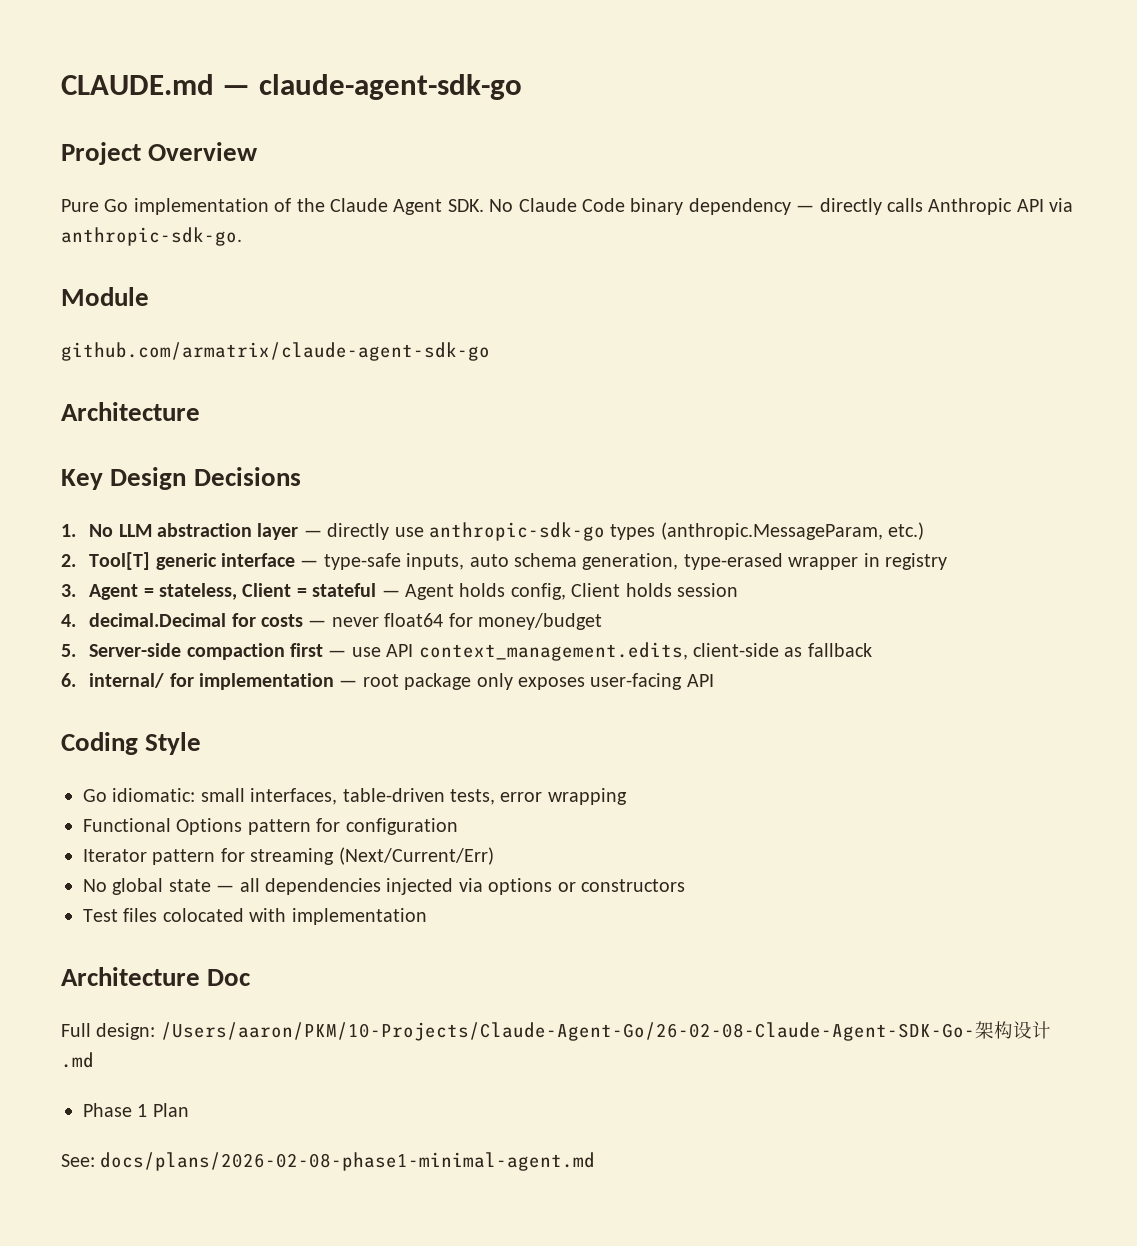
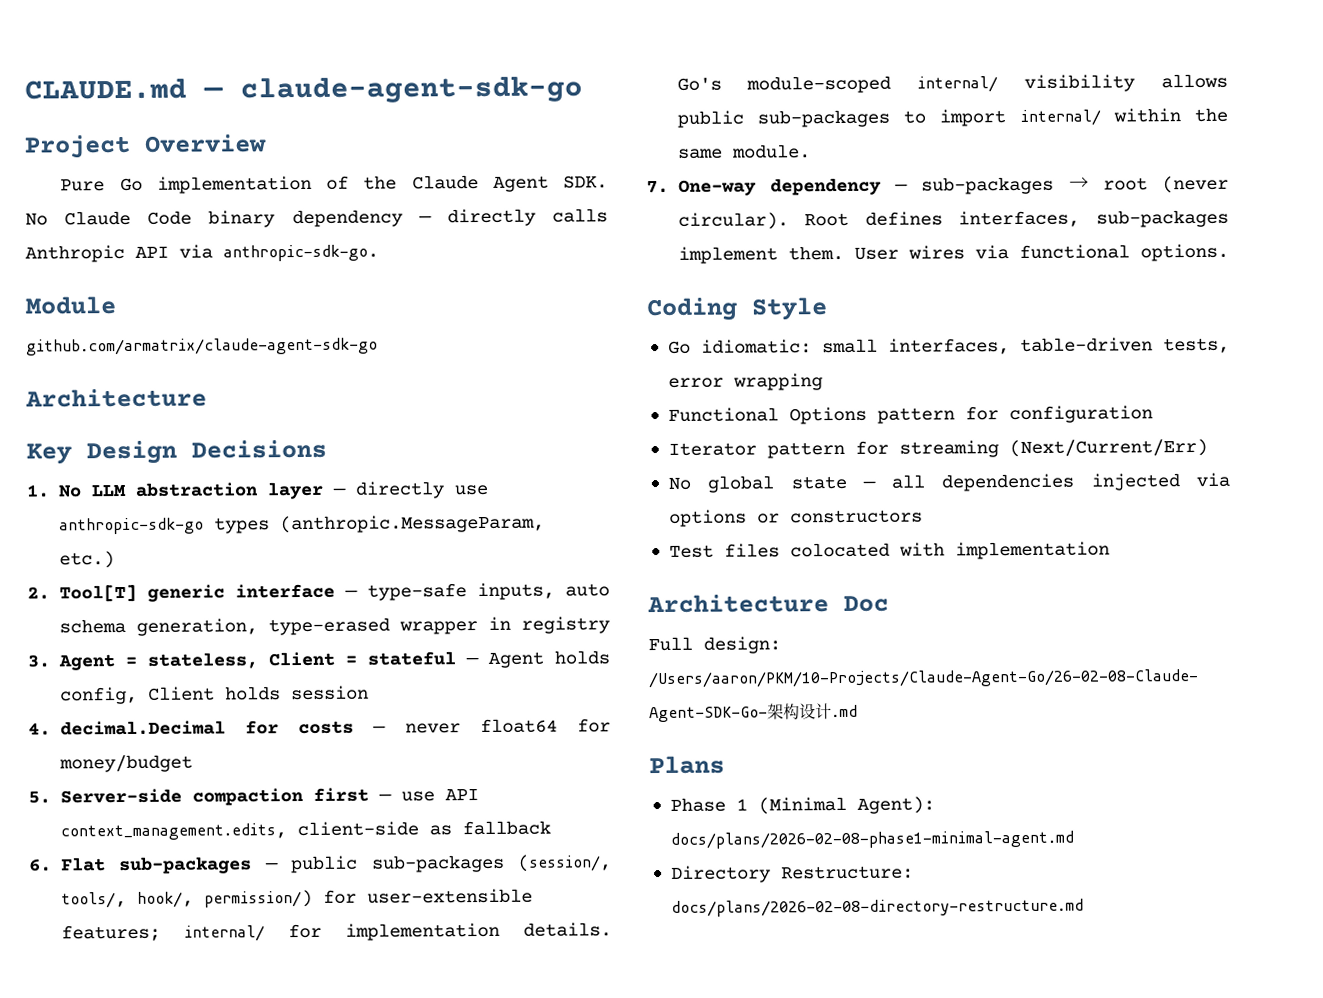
[89,673,714,690] internal/ for implementation — root package only exposes user-facing API -> [59,854,612,875] [60,888,533,909] [60,922,612,942] [676,73,1228,94] [676,107,1228,128] [677,144,811,159] [646,175,1229,196] [677,209,1229,230] [677,243,1229,264] Flat sub-packages — public sub-packages (session/, tools/, hook/, permission/) for user-extensible features; internal/ for implementation details. Go's module-scoped internal/ visibility allows public sub-packages to import internal/ within the same module. // 7. One-way dependency — sub-packages → root (never circular). Root defines interfaces, sub-packages implement them. User wires via functional options.
(94, 1060) none -> [649,755,725,775] // Plans
[152,1103,189,1117] [61,1152,596,1171] Plan // See: docs/plans/2026-02-08-phase1-minimal-agent.md -> [757,796,935,815] [669,830,1074,849] [670,865,914,883] [670,898,1084,917] (Minimal Agent): docs/plans/2026-02-08-phase1-minimal-agent.md // Directory Restructure: docs/plans/2026-02-08-directory-restructure.md

